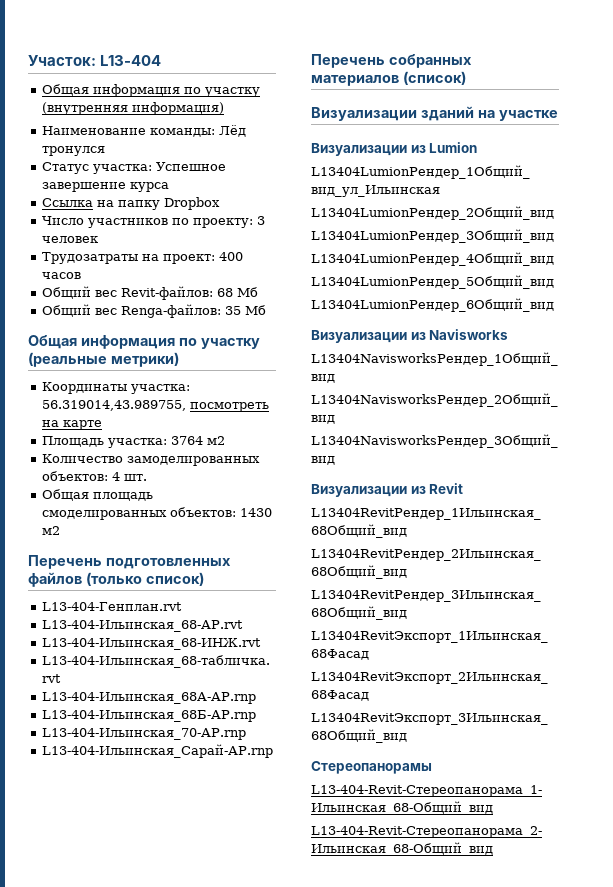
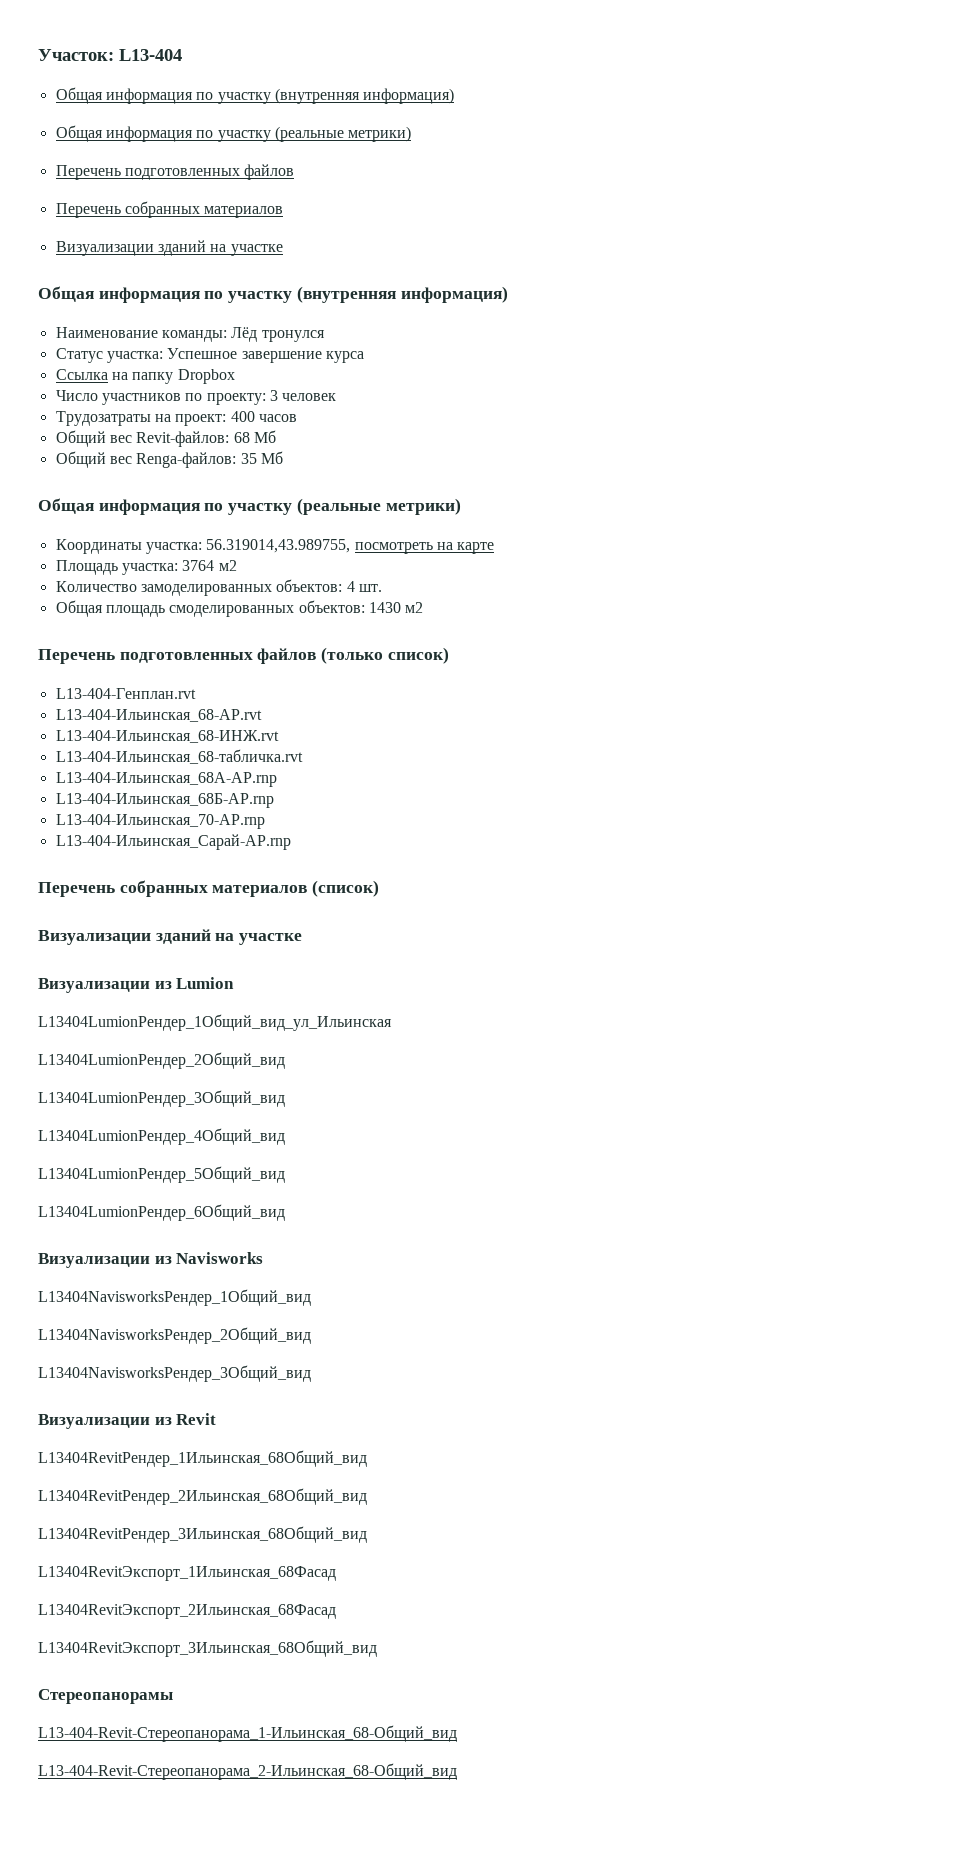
(225, 108) none -> [55,125,412,142] [55,164,295,180] [55,201,284,218] [55,240,283,256] [38,286,508,303] // Общая информация по участку (реальные метрики) // Перечень подготовленных файлов // Перечень собранных материалов // Визуализации зданий на участке // Общая информация по участку (внутренняя информация)

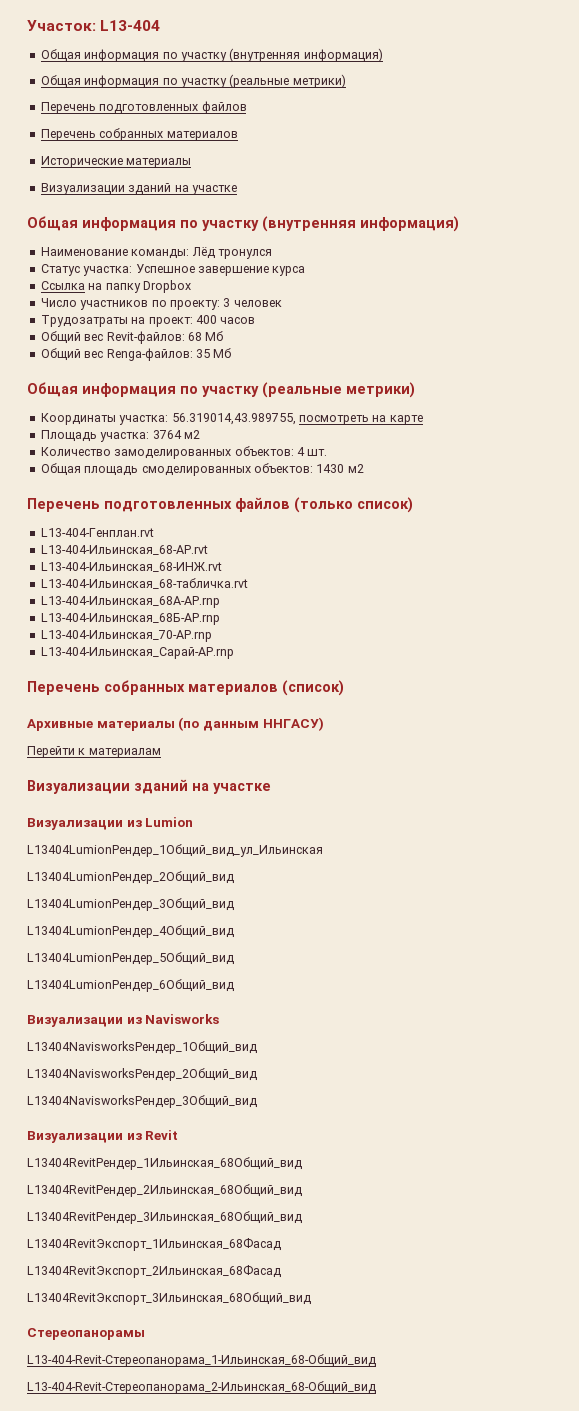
(284, 212) none -> [40,156,192,168] // Исторические материалы
(380, 888) none -> [27,717,324,731] [27,746,161,758] // Архивные материалы (по данным ННГАСУ) // Перейти к материалам

